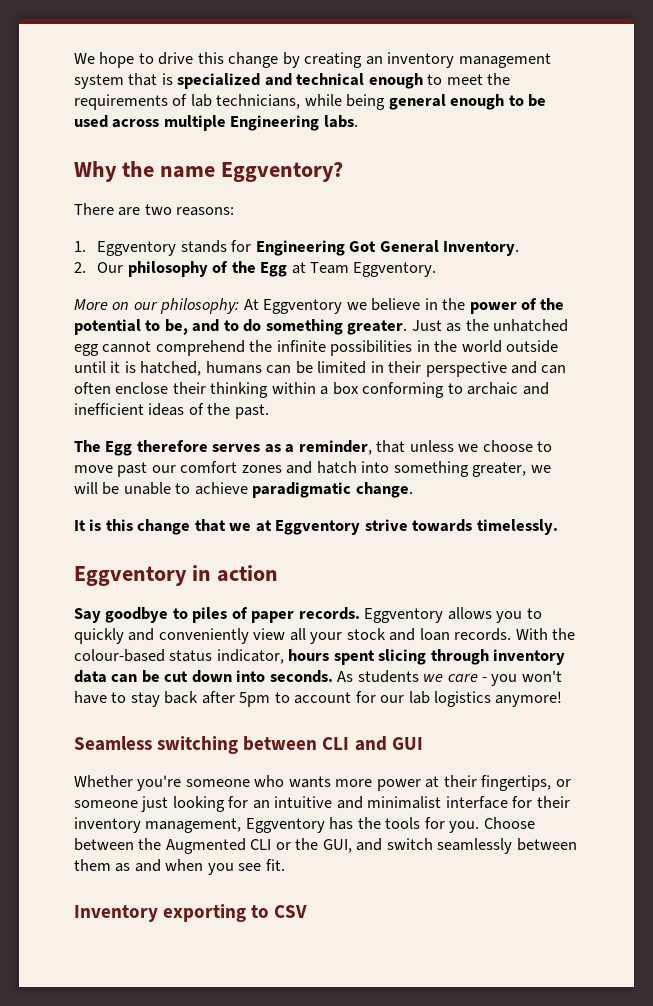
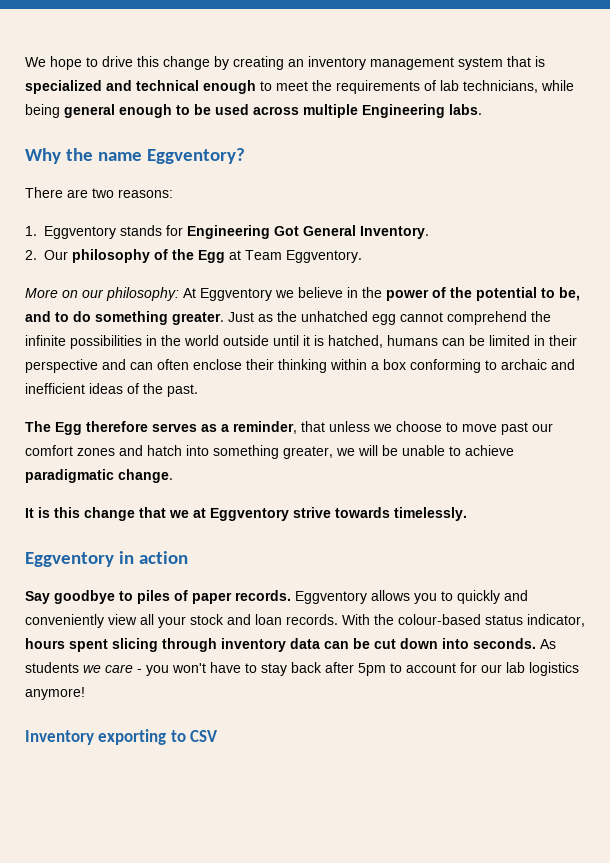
[74,736,423,754] [74,775,571,791] [74,796,570,812] [74,817,535,833] [74,838,577,854] [74,859,285,875] // Seamless switching between CLI and GUI // Whether you're someone who wants more power at their fingertips, or someone just looking for an intuitive and minimalist interface for their inventory management, Eggventory has the tools for you. Choose between the Augmented CLI or the GUI, and switch seamlessly between them as and when you see fit. -> (85, 693) none

